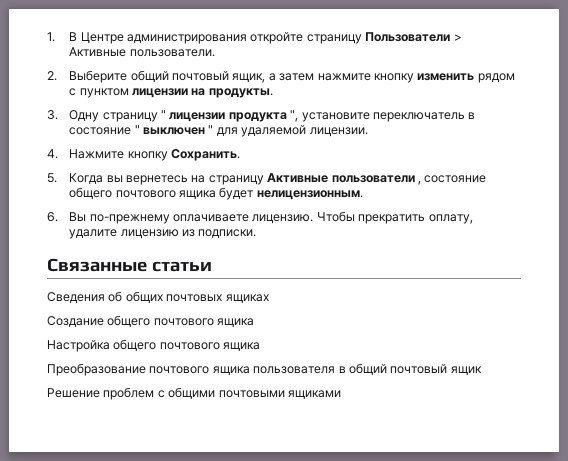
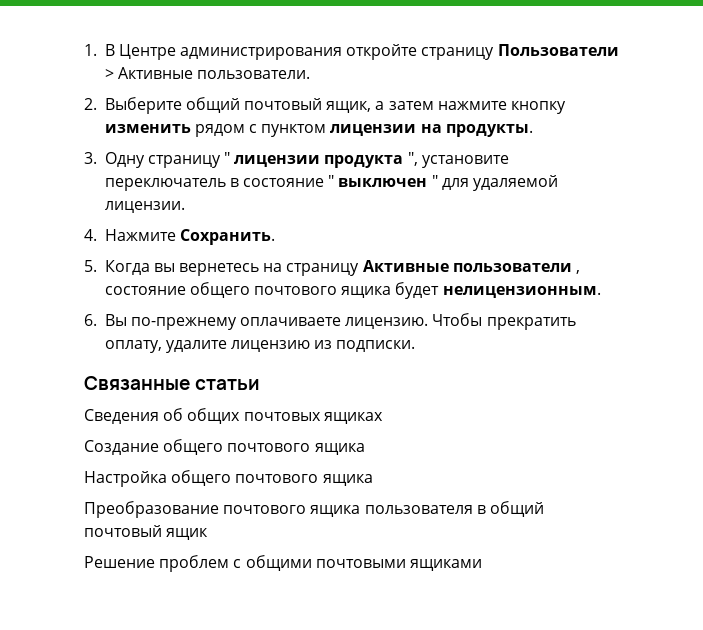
[127,151,168,161] кнопку -> (176, 235) none

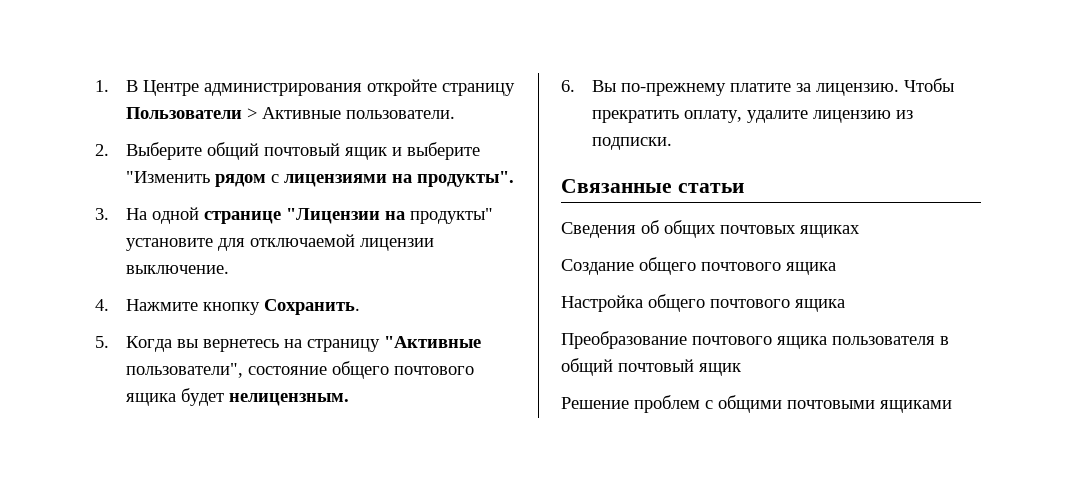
[326,101,567,114] [104,124,533,137] [84,152,509,168] [104,175,559,191] [104,201,185,213] ящик, а затем нажмите кнопку изменить рядом с пунктом лицензии на продукты. // 3. Одну страницу " лицензии продукта ", установите переключатель в состояние " выключен " для удаляемой лицензии. -> [344,142,480,160] [125,171,514,187] [95,207,493,224] [125,234,434,251] [125,265,229,274] ящик и выберите "Изменить рядом с лицензиями на продукты". // 3. На одной странице "Лицензии на продукты" установите для отключаемой лицензии выключение.
(176, 235) none -> [202,302,260,315] кнопку
[362,260,581,274] Активные пользователи , -> [383,336,481,348] [125,363,243,378] "Активные пользователи",
[442,286,601,298] нелицензионным. -> [228,393,349,406] нелицензным.
[240,317,342,326] оплачиваете -> [729,83,811,92] платите за

